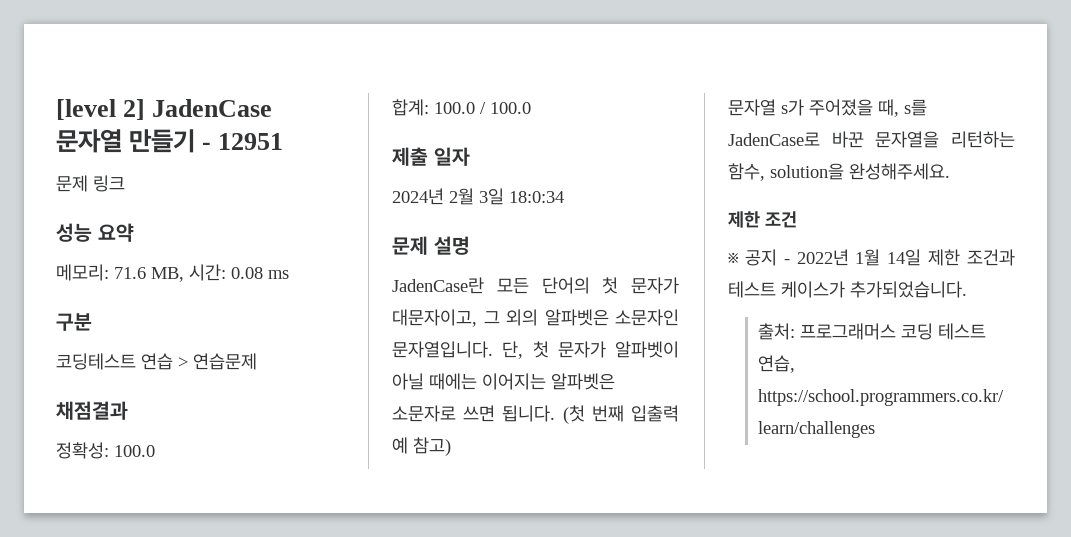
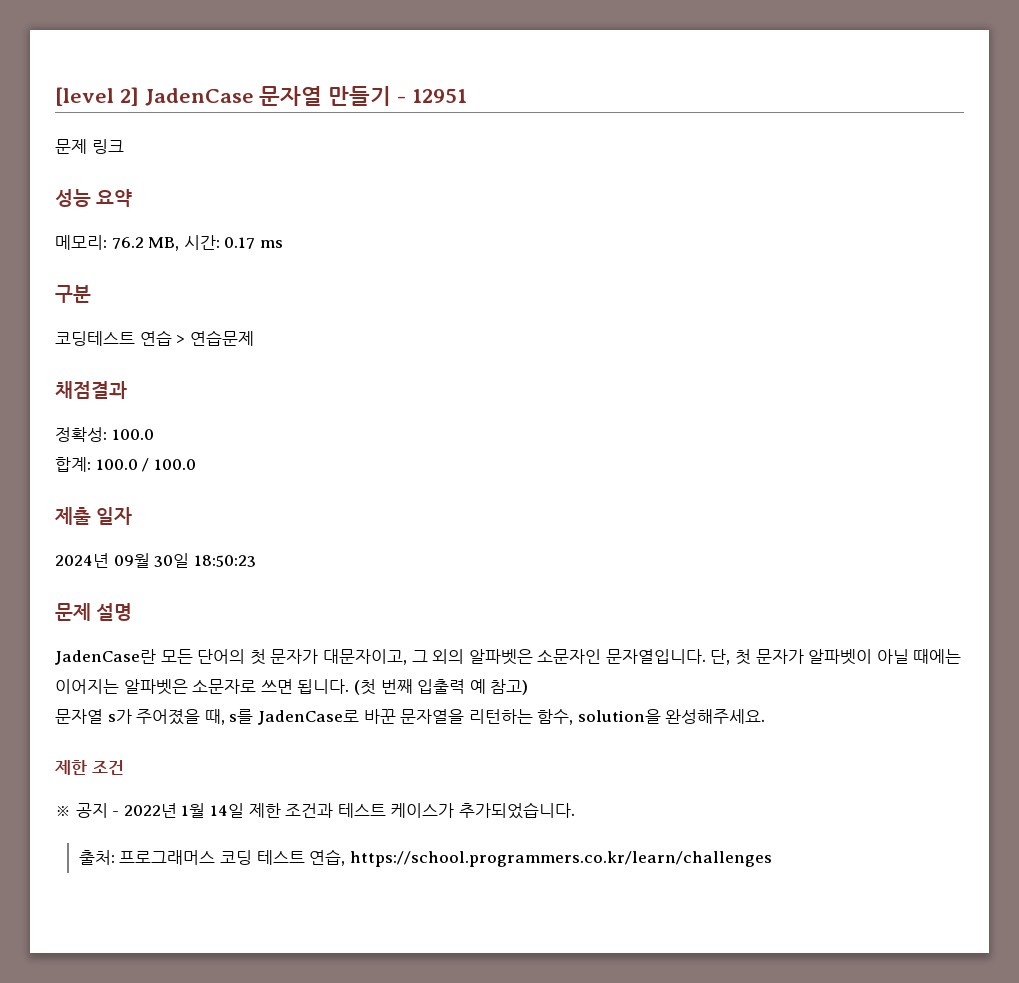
[114,267,146,279] 71.6 -> [111,237,144,249] 76.2
[231,267,263,279] 0.08 -> [224,237,256,249] 0.17
[449,188,564,205] 2월 3일 18:0:34 -> [113,553,256,568] 09월 30일 18:50:23

